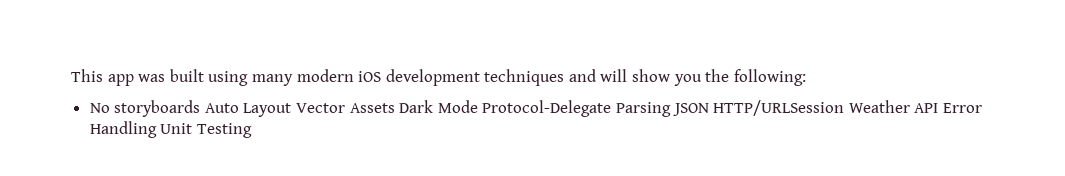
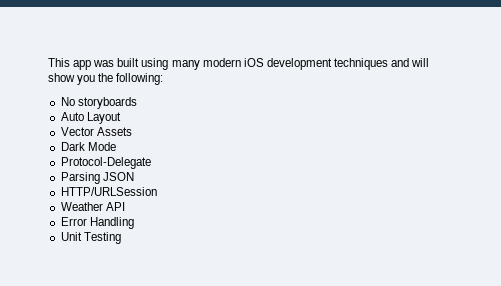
(201, 108) none -> (137, 103) //
(292, 110) none -> (121, 118) //
(395, 108) none -> (132, 131) //
(478, 106) none -> (116, 146) //
(612, 108) none -> (151, 163) //
(709, 109) none -> (134, 176) //
(845, 108) none -> (157, 191) //
(939, 108) none -> (125, 206) //
(157, 129) none -> (134, 223) //

